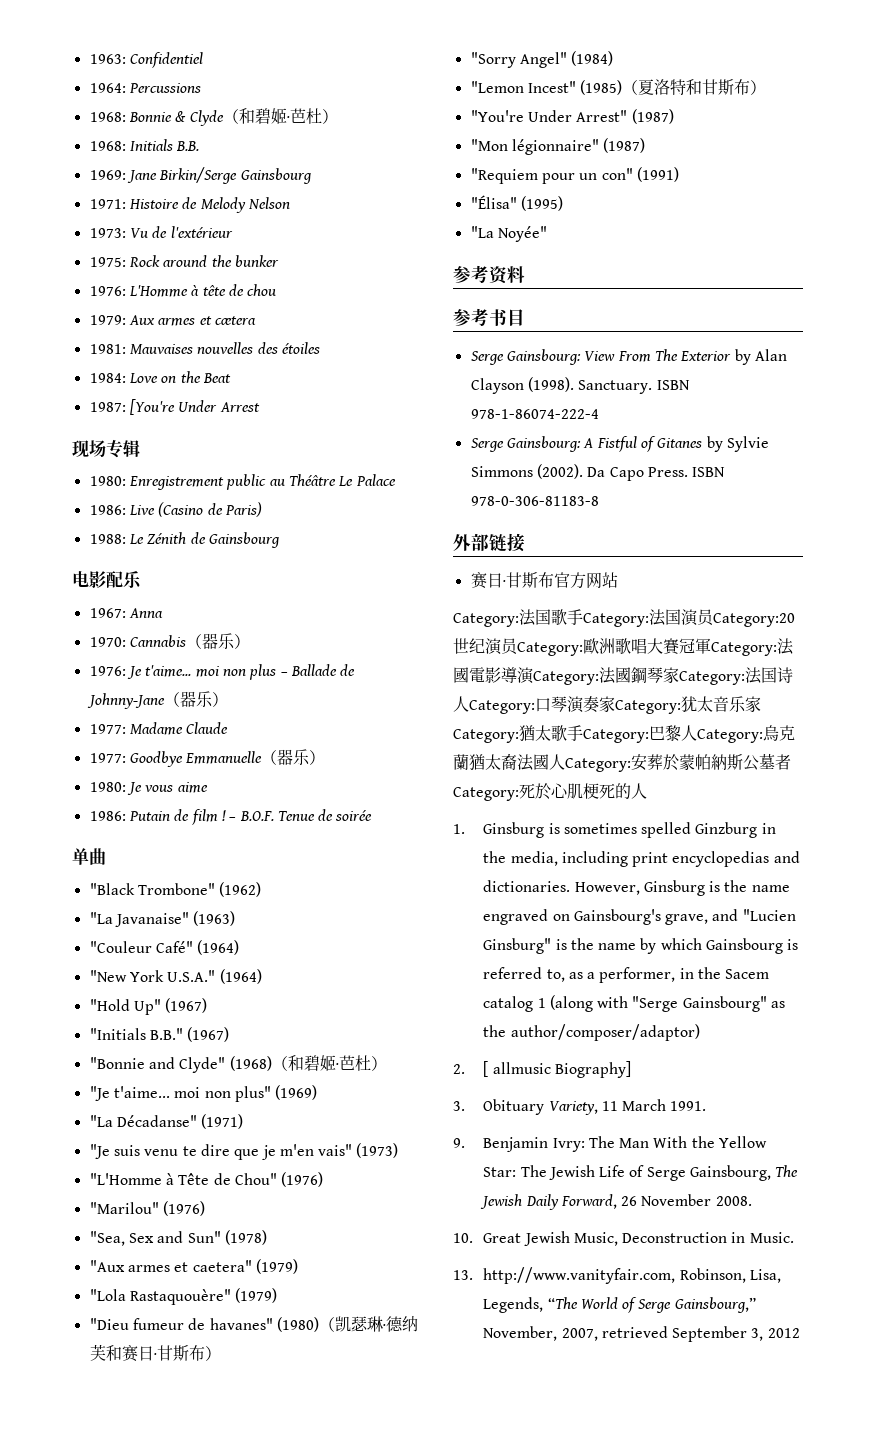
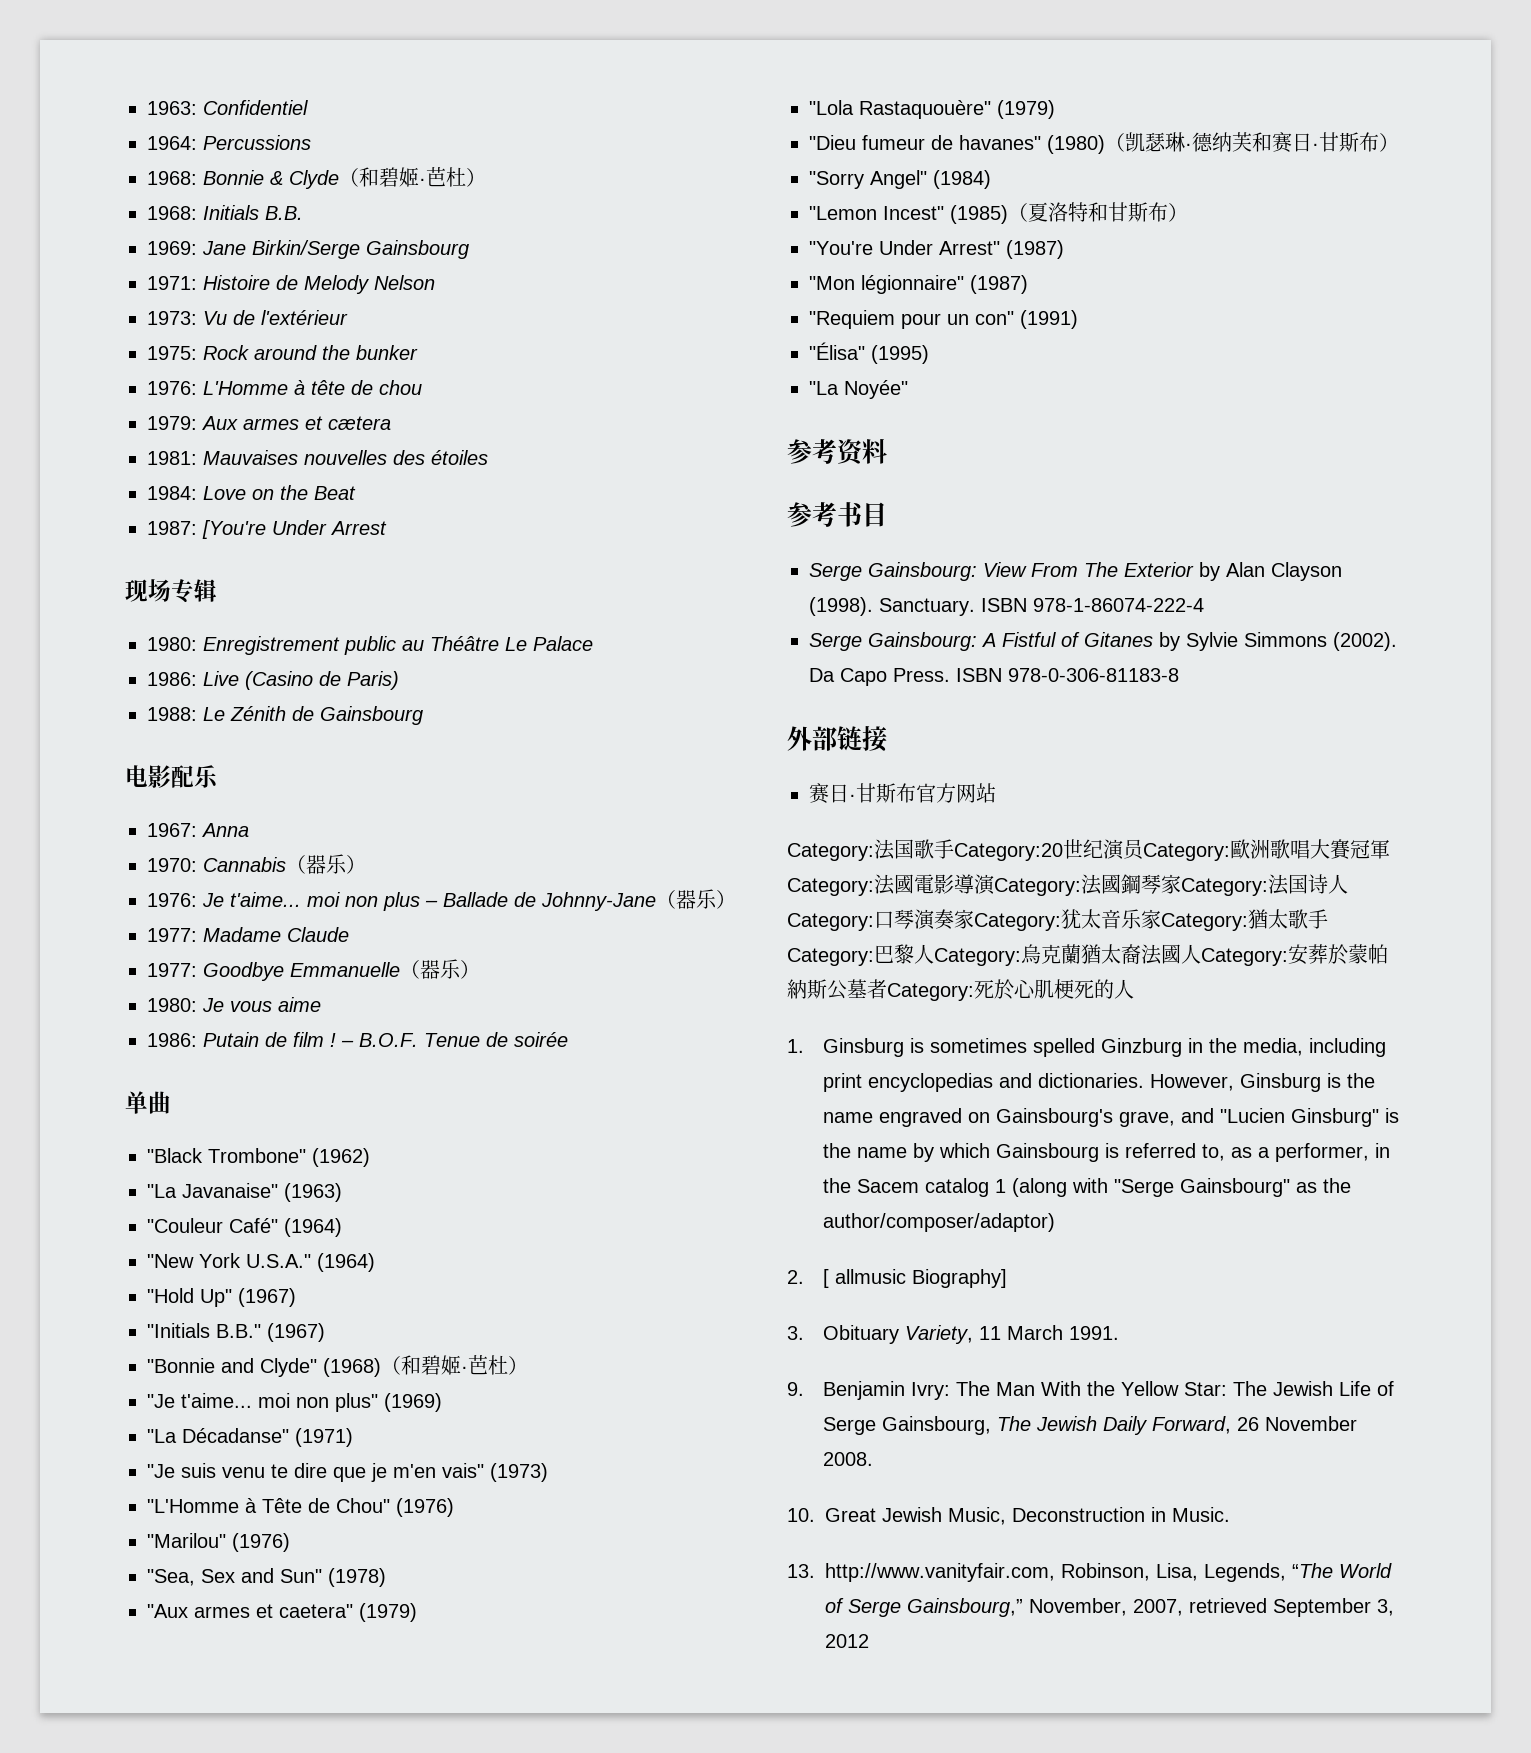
[583,609,714,627] Category:法国演员 -> (954, 849) none

